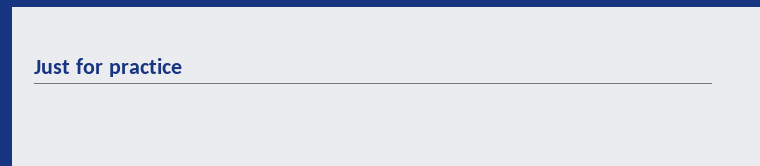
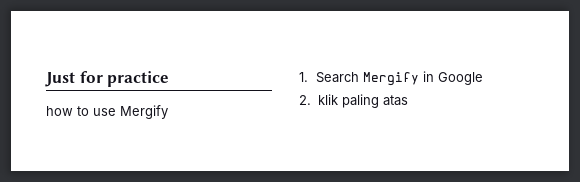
(182, 67) none -> [46,105,168,119] [299,71,484,86] [299,94,408,108] // how to use Mergify // 1. Search Mergify in Google // 2. klik paling atas

